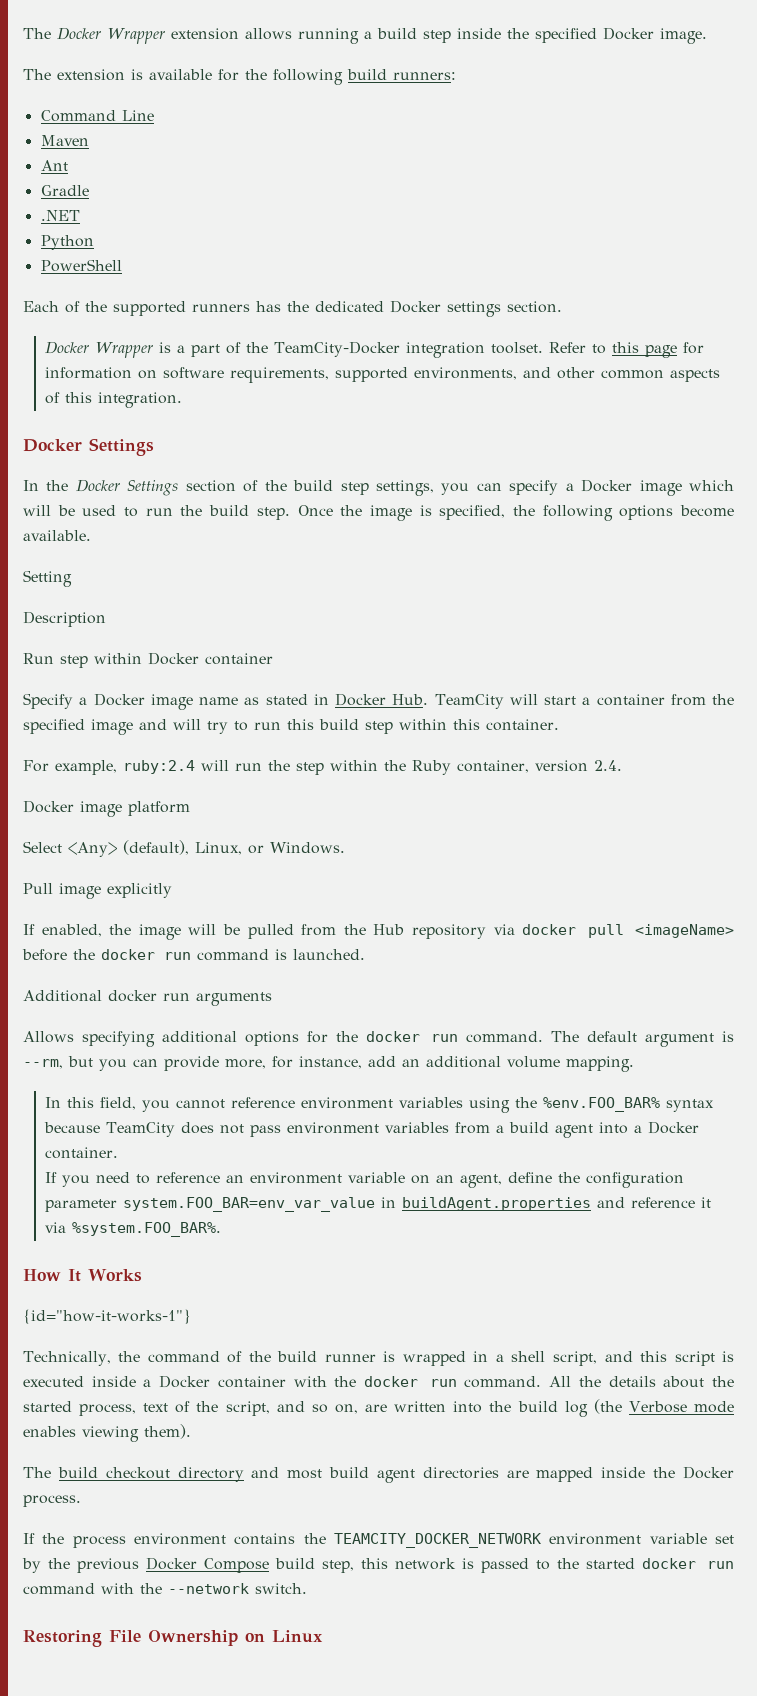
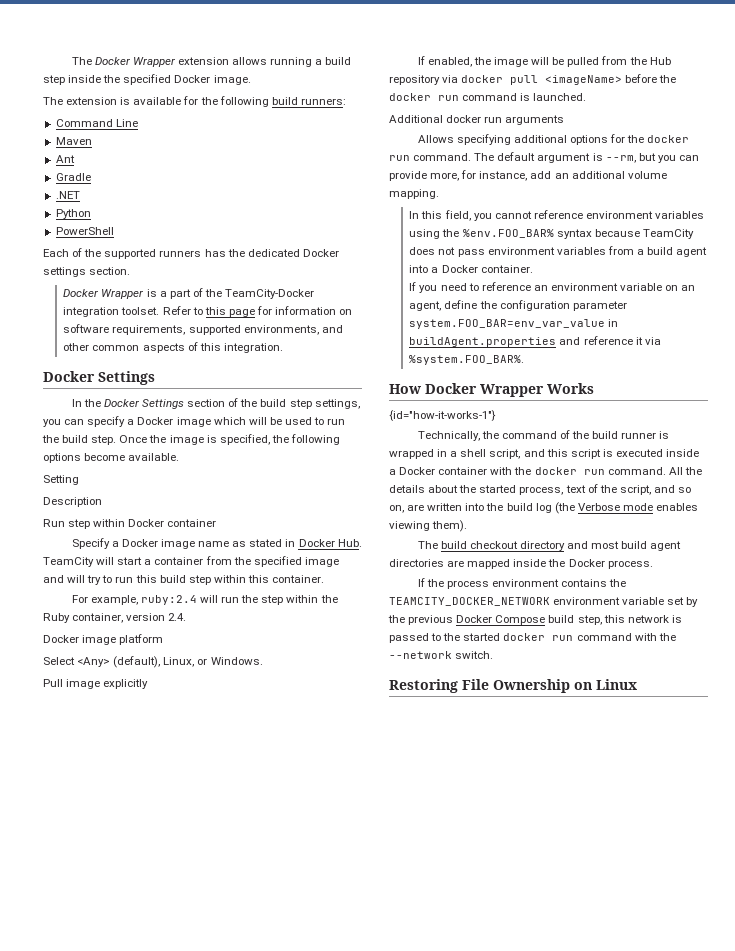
[68,1269,81,1282] It -> [425,383,544,397] Docker Wrapper

